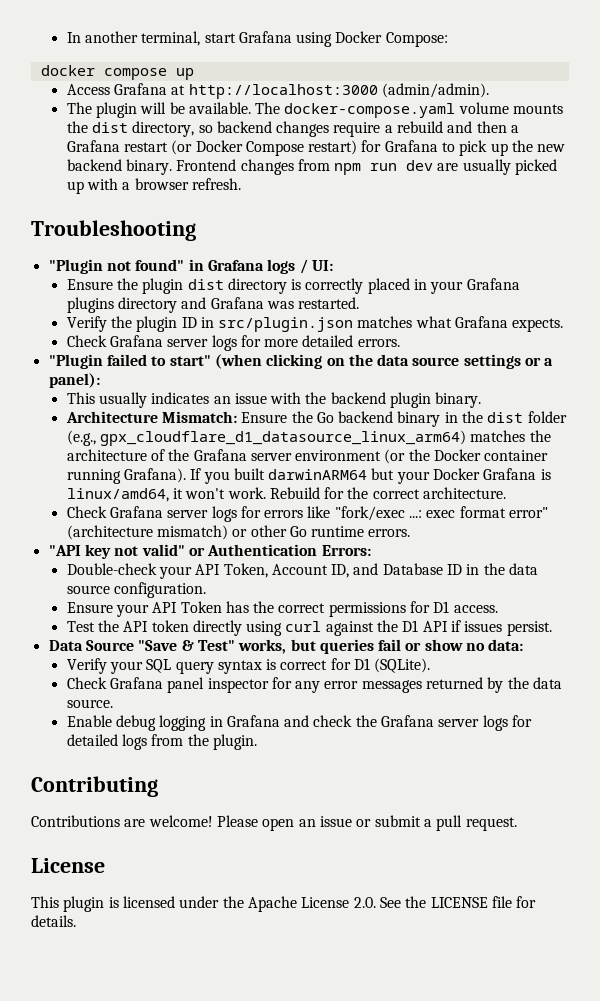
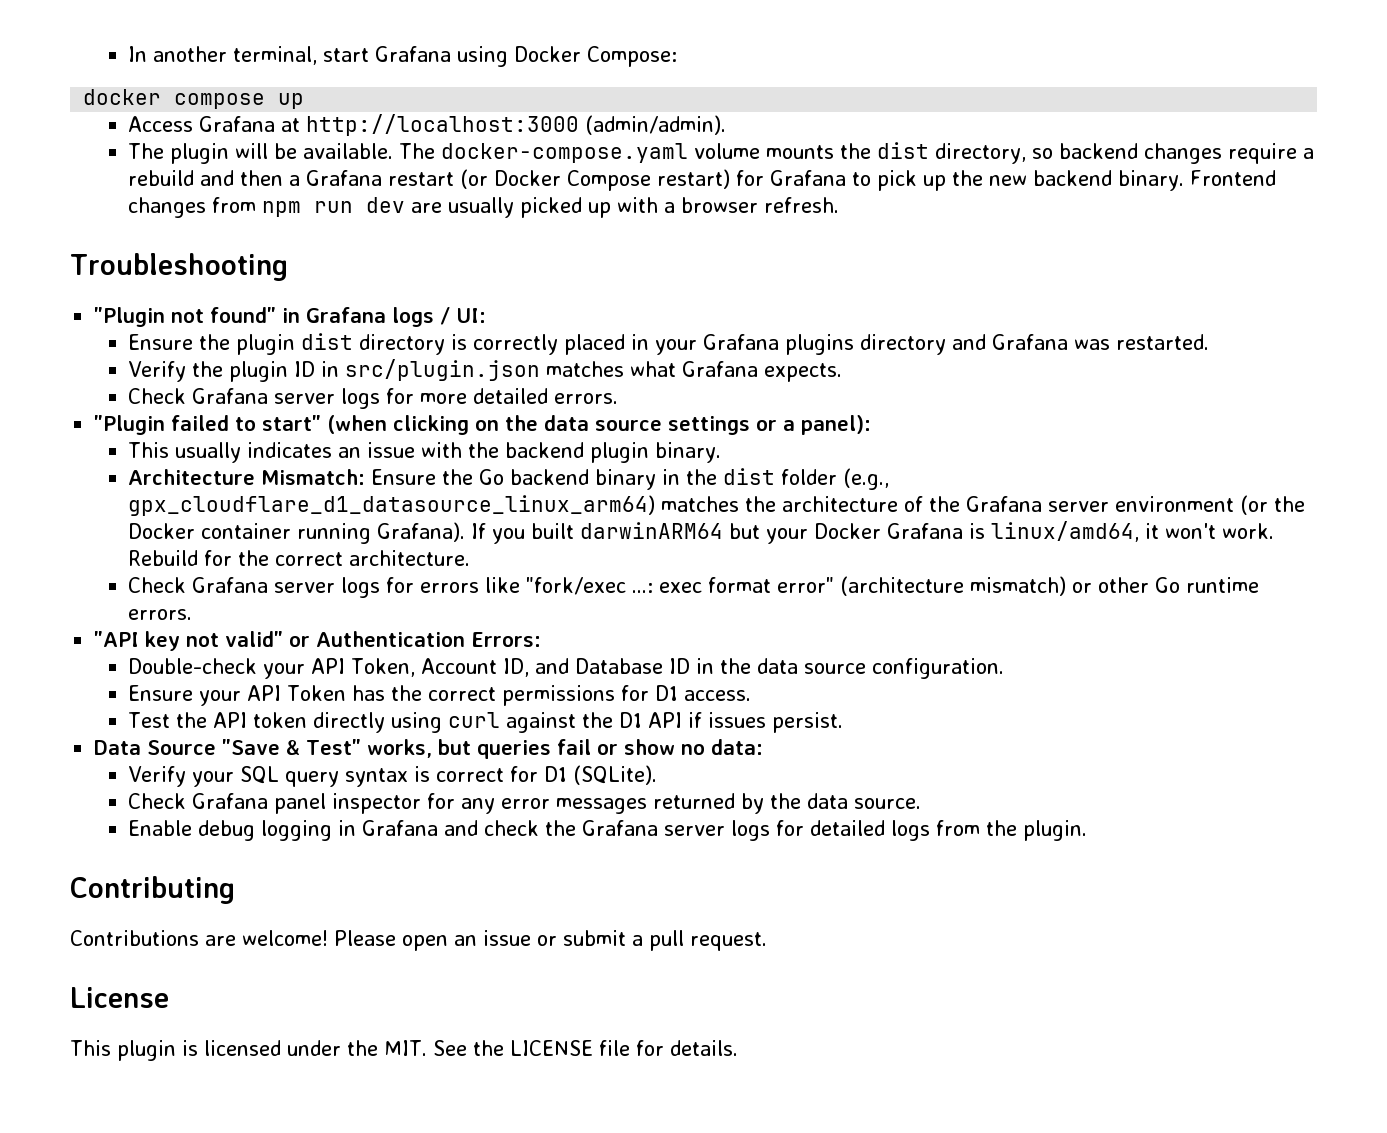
[247,896,376,912] Apache License 2.0. -> [384,1040,427,1056] MIT.

